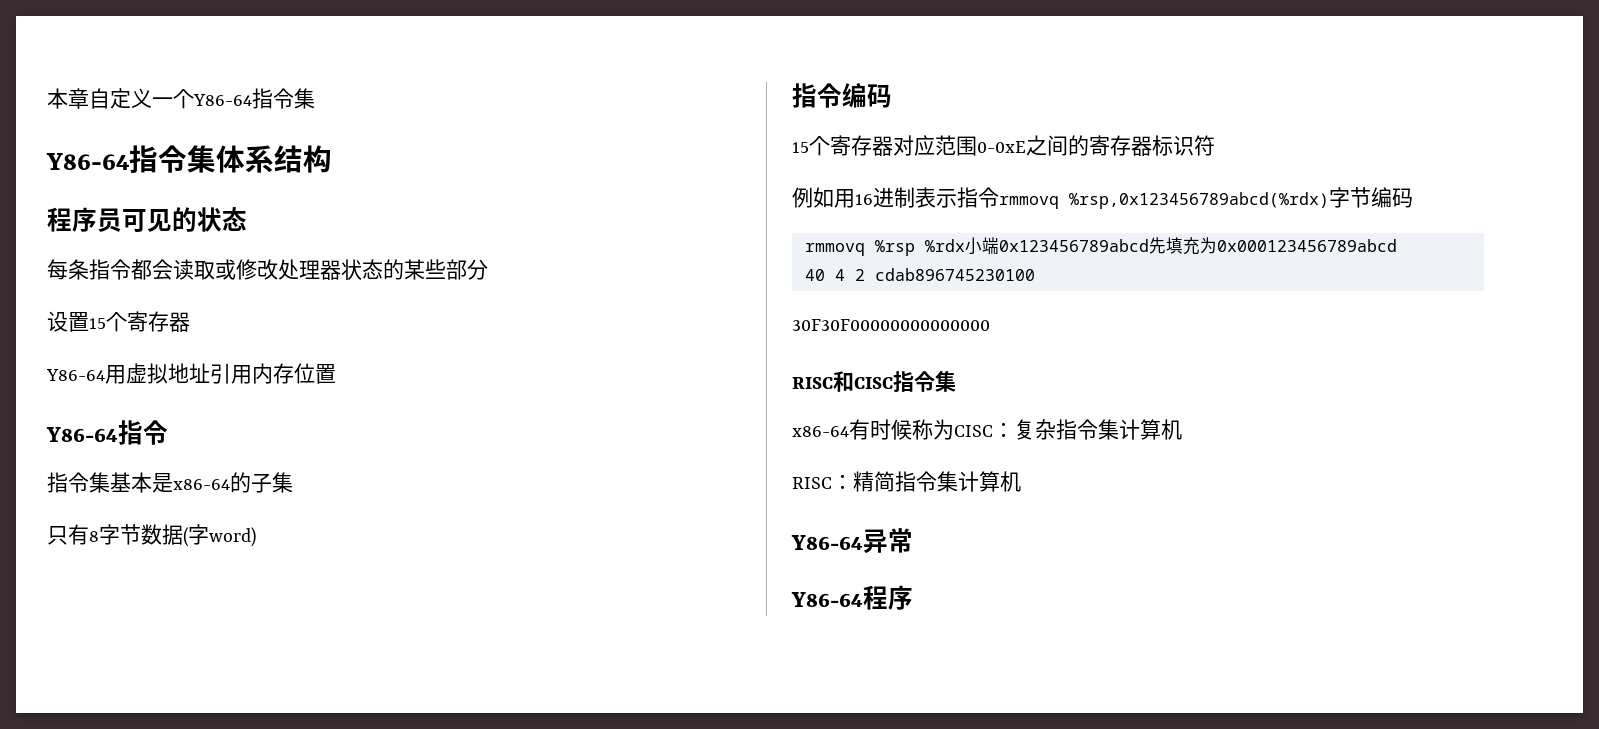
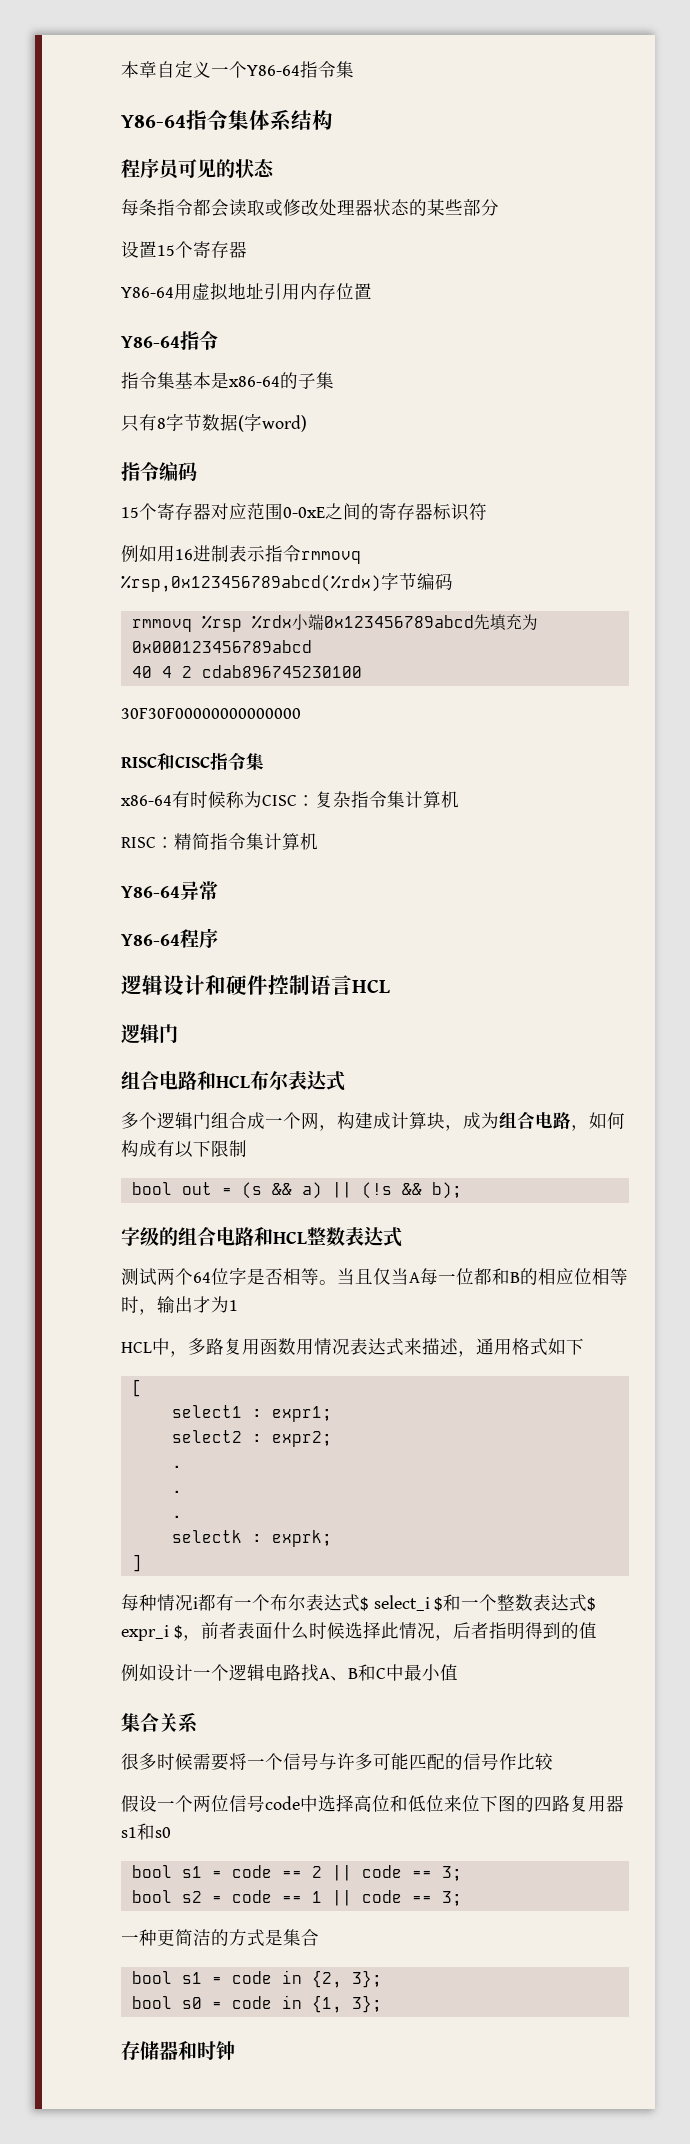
(913, 597) none -> [121,975,390,995] [121,1024,178,1044] [121,1071,345,1091] [121,1111,625,1131] [121,1140,247,1158] [131,1182,462,1199] [121,1227,402,1247] [121,1267,628,1286] [121,1296,238,1315] [121,1338,584,1357] [131,1379,142,1397] [171,1405,332,1422] [171,1430,332,1447] [171,1465,182,1468] [171,1490,182,1493] [171,1515,182,1518] [171,1530,332,1547] [131,1554,142,1572] [121,1594,597,1612] [121,1621,597,1641] [121,1664,458,1682] [121,1712,198,1733] [121,1753,553,1771] [121,1794,624,1812] [121,1823,171,1840] [131,1865,462,1881] [131,1890,462,1906] [121,1929,319,1947] [131,1970,382,1988] [131,1995,382,2013] [121,2041,235,2060] // 逻辑设计和硬件控制语言HCL // 逻辑门 // 组合电路和HCL布尔表达式 // 多个逻辑门组合成一个网，构建成计算块，成为组合电路，如何构成有以下限制 // bool out = (s && a) || (!s && b); // 字级的组合电路和HCL整数表达式 // 测试两个64位字是否相等。当且仅当A每一位都和B的相应位相等时，输出才为1 // HCL中，多路复用函数用情况表达式来描述，通用格式如下 // [ // select1 : expr1; // select2 : expr2; // . // . // . // selectk : exprk; // ] // 每种情况i都有一个布尔表达式$ select_i $和一个整数表达式$ expr_i $，前者表面什么时候选择此情况，后者指明得到的值 // 例如设计一个逻辑电路找A、B和C中最小值 // 集合关系 // 很多时候需要将一个信号与许多可能匹配的信号作比较 // 假设一个两位信号code中选择高位和低位来位下图的四路复用器s1和s0 // bool s1 = code == 2 || code == 3; // bool s2 = code == 1 || code == 3; // 一种更简洁的方式是集合 // bool s1 = code in {2, 3}; // bool s0 = code in {1, 3}; // 存储器和时钟

